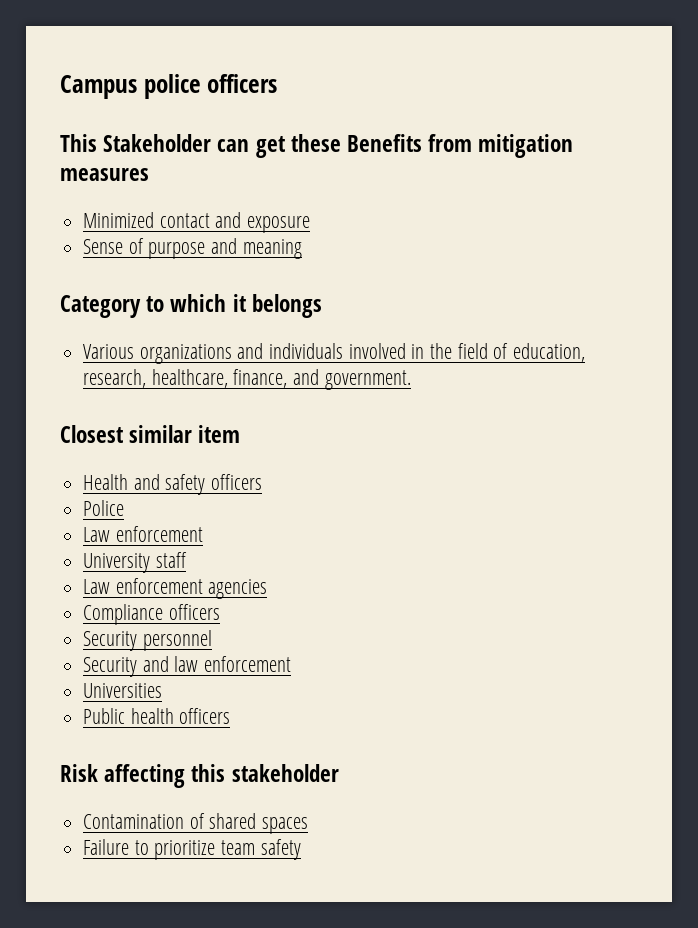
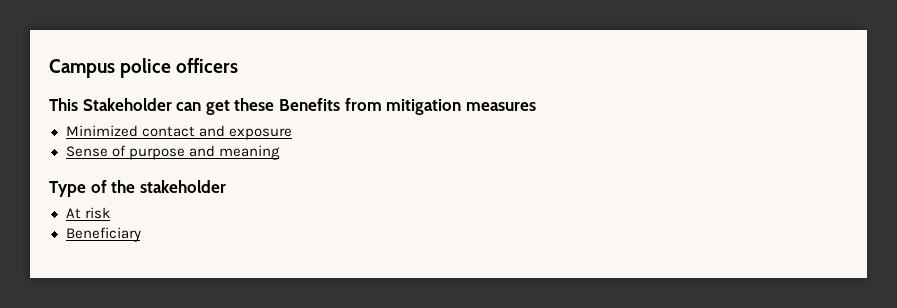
[60,294,322,318] [83,343,586,364] [83,369,411,390] [60,425,241,443] [83,474,263,495] [83,500,125,516] [83,526,203,542] [83,552,187,573] [83,578,268,599] [83,604,220,625] [83,630,212,651] [83,656,292,677] [83,683,163,698] [83,708,231,724] [60,764,339,788] [83,813,309,834] [83,839,301,860] Category to which it belongs // Various organizations and individuals involved in the field of education, research, healthcare, finance, and government. // Closest similar item // Health and safety officers // Police // Law enforcement // University staff // Law enforcement agencies // Compliance officers // Security personnel // Security and law enforcement // Universities // Public health officers // Risk affecting this stakeholder // Contamination of shared spaces // Failure to prioritize team safety -> [49,180,226,197] [65,207,110,219] [65,227,141,242] Type of the stakeholder // At risk // Beneficiary

